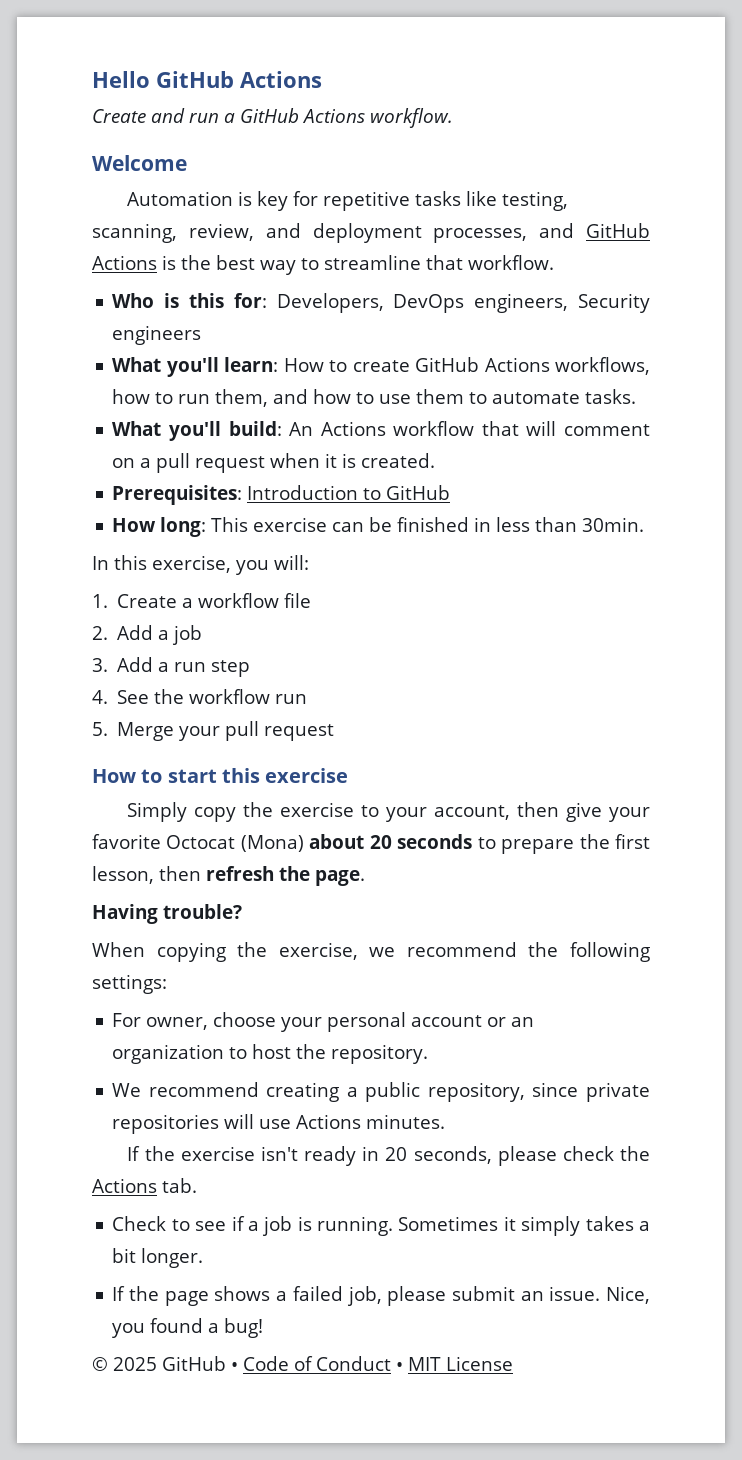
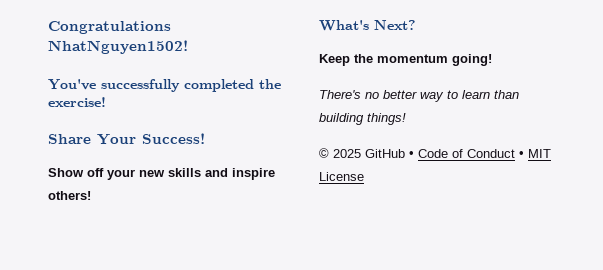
[92,71,322,88] [92,108,453,128] [92,155,187,171] [127,191,569,211] [92,223,650,243] [92,255,554,275] [112,293,650,313] [112,325,202,345] [112,357,650,377] [112,389,637,407] [112,421,650,441] [112,453,436,473] [112,485,451,505] [112,517,645,537] [92,555,309,575] [92,593,312,608] [92,625,203,645] [92,657,251,677] [92,689,308,704] [92,721,335,741] [92,768,349,783] [127,802,651,822] [92,834,651,854] [92,866,365,886] [92,904,242,924] [92,942,650,962] [92,974,167,994] [112,1012,535,1032] [112,1044,429,1064] [112,1082,650,1102] [112,1114,446,1134] [127,1146,650,1166] [92,1178,197,1193] [112,1216,650,1236] [112,1248,204,1268] [112,1286,650,1306] [112,1318,264,1338] Hello GitHub Actions // Create and run a GitHub Actions workflow. // Welcome // Automation is key for repetitive tasks like testing, scanning, review, and deployment processes, and GitHub Actions is the best way to streamline that workflow. // Who is this for: Developers, DevOps engineers, Security engineers // What you'll learn: How to create GitHub Actions workflows, how to run them, and how to use them to automate tasks. // What you'll build: An Actions workflow that will comment on a pull request when it is created. // Prerequisites: Introduction to GitHub // How long: This exercise can be finished in less than 30min. // In this exercise, you will: // 1. Create a workflow file // 2. Add a job // 3. Add a run step // 4. See the workflow run // 5. Merge your pull request // How to start this exercise // Simply copy the exercise to your account, then give your favorite Octocat (Mona) about 20 seconds to prepare the first lesson, then refresh the page. // Having trouble? // When copying the exercise, we recommend the following settings: // For owner, choose your personal account or an organization to host the repository. // We recommend creating a public repository, since private repositories will use Actions minutes. // If the exercise isn't ready in 20 seconds, please check the Actions tab. // Check to see if a job is running. Sometimes it simply takes a bit longer. // If the page shows a failed job, please submit an issue. Nice, you found a bug! -> [48,21,171,34] [48,40,188,54] [48,79,281,92] [48,97,106,107] [48,133,205,145] [48,168,275,180] [48,191,91,200] [319,20,416,31] [319,54,492,66] [319,90,519,102] [319,113,406,125] Congratulations NhatNguyen1502! // You've successfully completed the exercise! // Share Your Success! // Show off your new skills and inspire others! // What's Next? // Keep the momentum going! // There's no better way to learn than building things!

